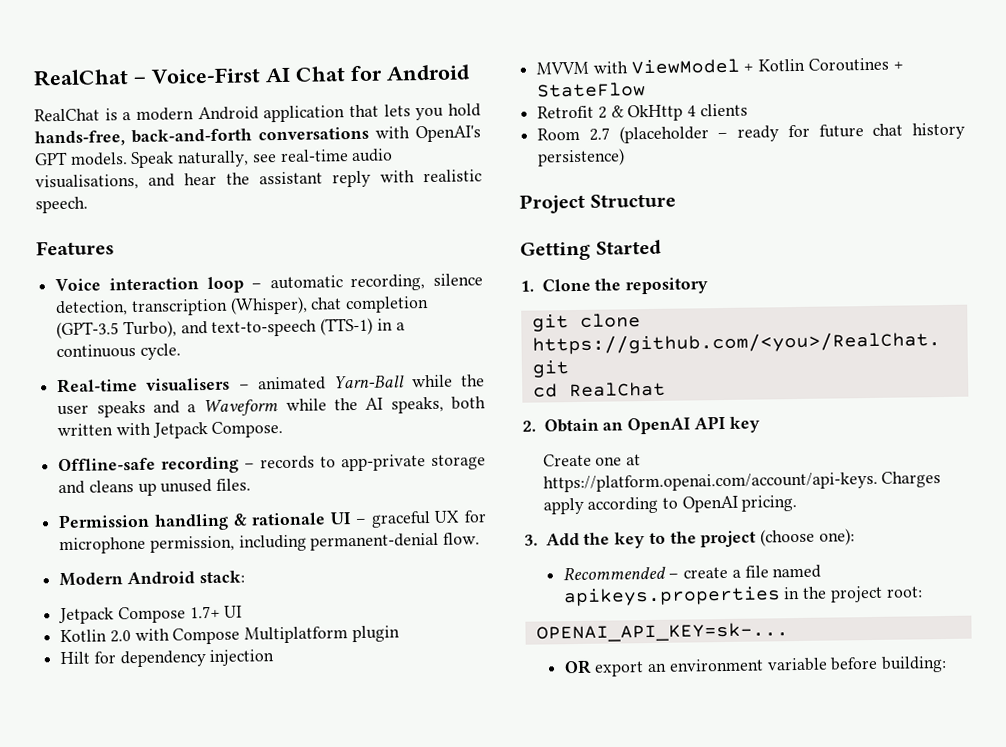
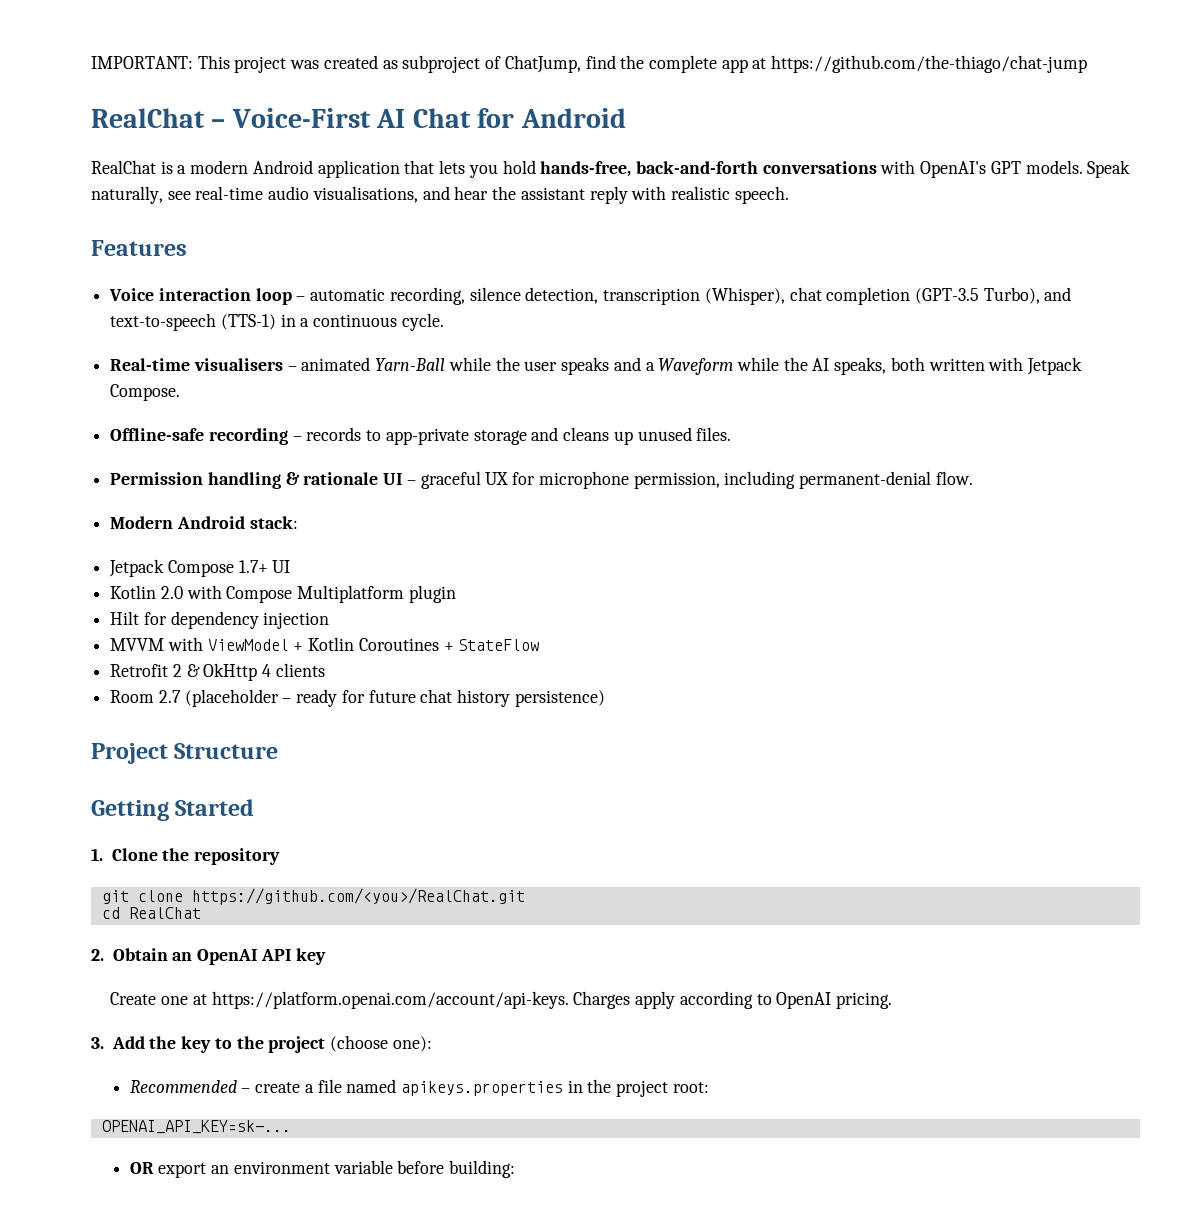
(33, 78) none -> [91,55,1088,73] IMPORTANT: This project was created as subproject of ChatJump, find the complete app at https://github.com/the-thiago/chat-jump //

